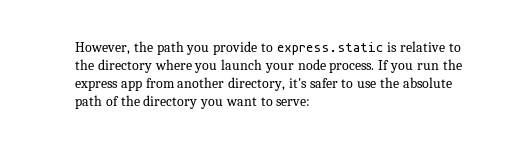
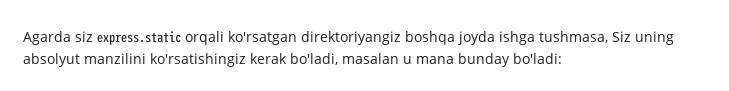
[75,41,462,55] [75,59,462,73] [75,77,452,91] [75,95,311,109] However, the path you provide to express.static is relative to the directory where you launch your node process. If you run the express app from another directory, it's safer to use the absolute path of the directory you want to serve: -> [23,31,674,45] [23,53,562,67] Agarda siz express.static orqali ko'rsatgan direktoriyangiz boshqa joyda ishga tushmasa, Siz uning absolyut manzilini ko'rsatishingiz kerak bo'ladi, masalan u mana bunday bo'ladi:

